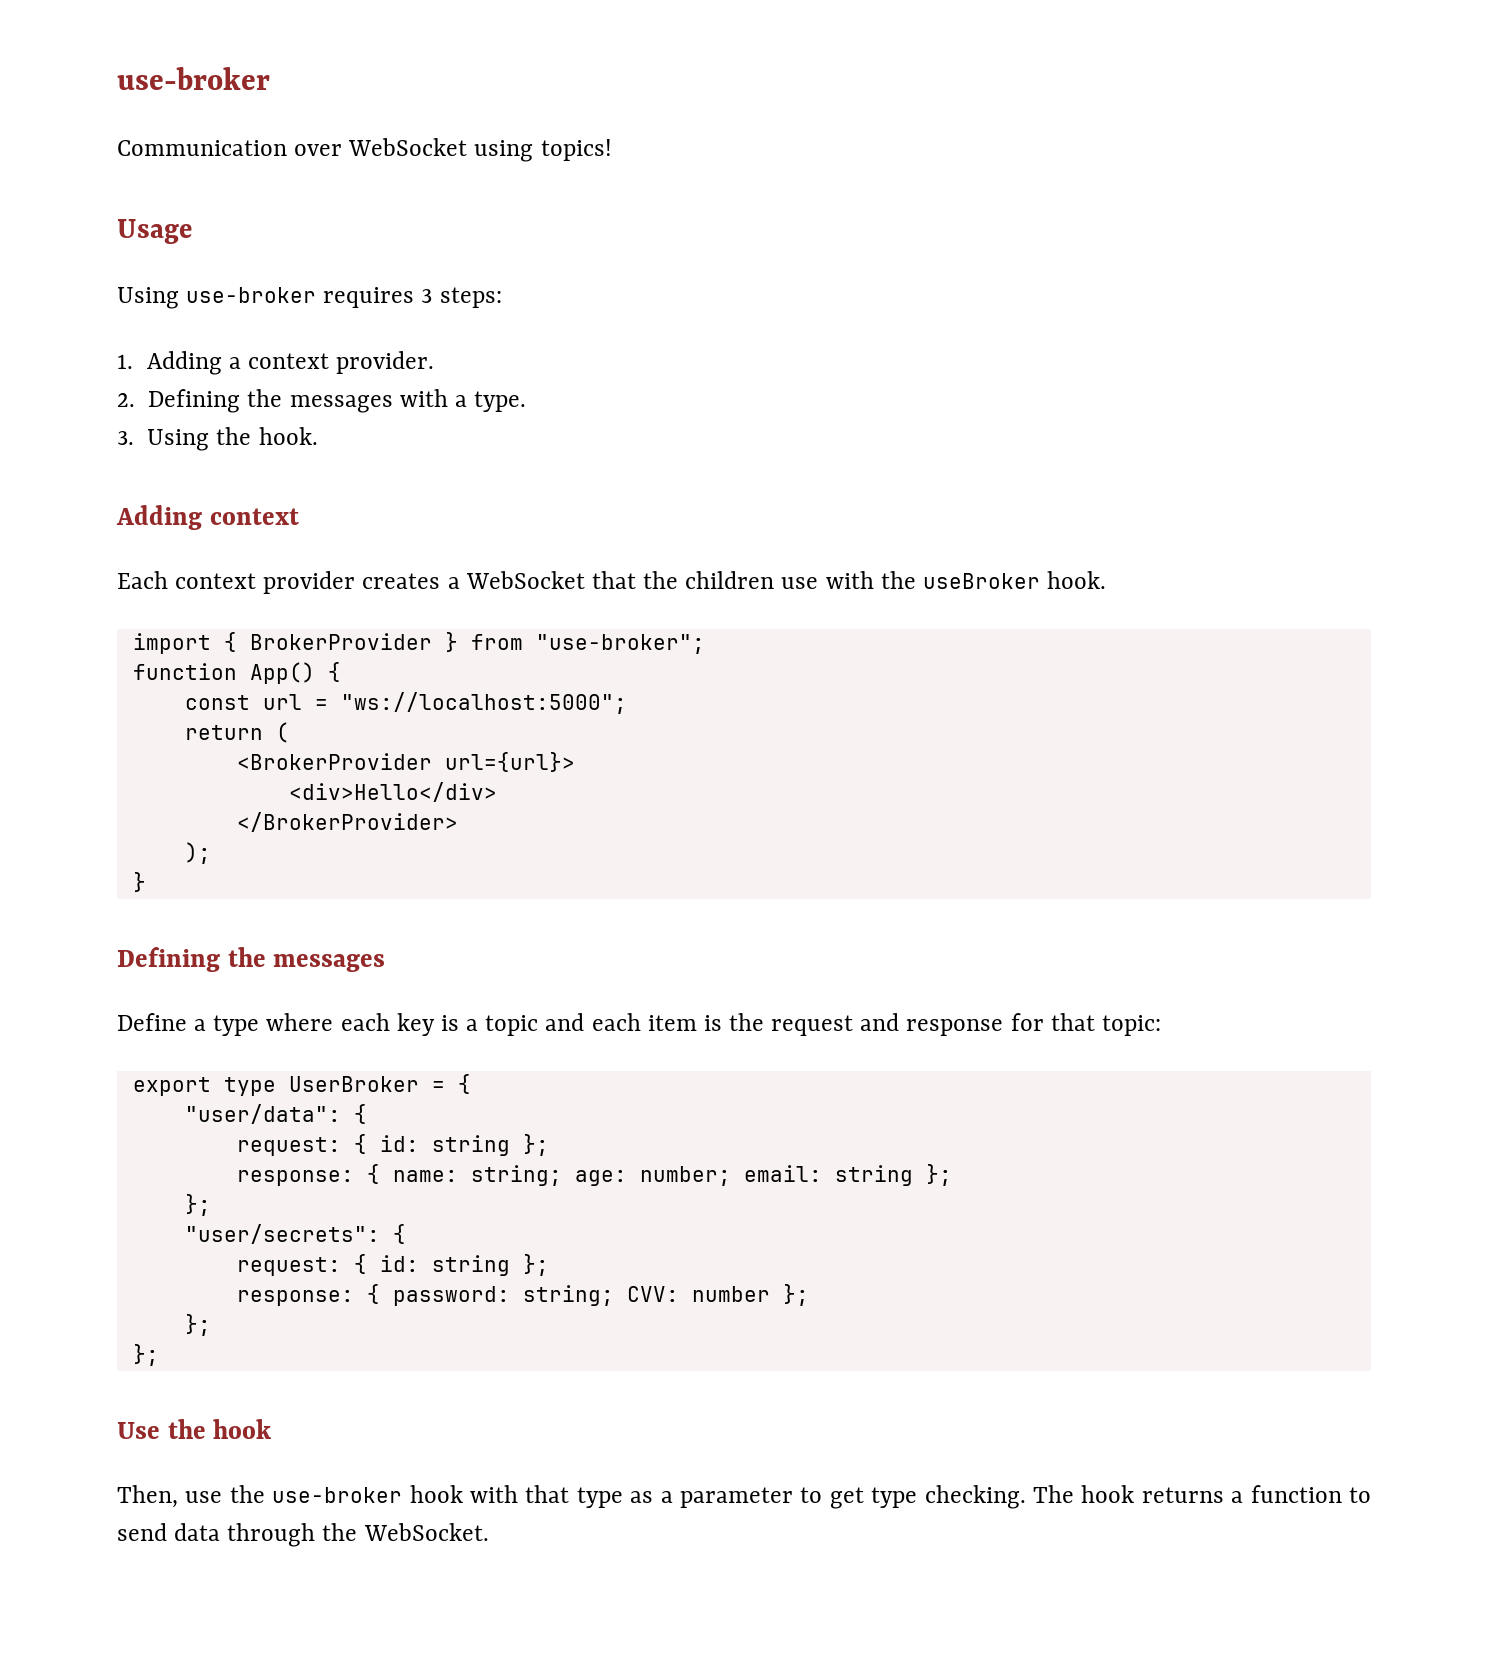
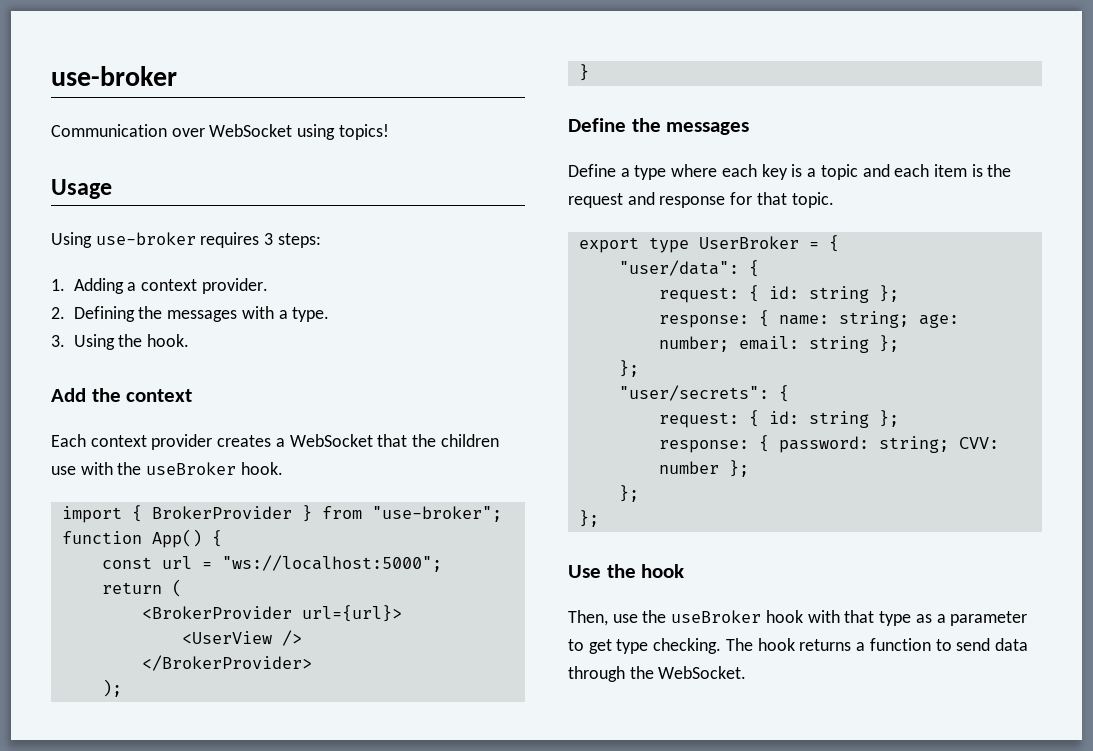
[116,505,202,530] Adding -> [51,388,121,402] Add the
[288,782,497,802] <div>Hello</div> -> [181,630,302,646] <UserView />
[117,947,220,972] Defining -> [568,118,626,132] Define
[1101,1015,1161,1036] topic: -> [791,192,834,208] topic.
[272,1487,403,1503] use-broker -> [671,610,762,623] useBroker

